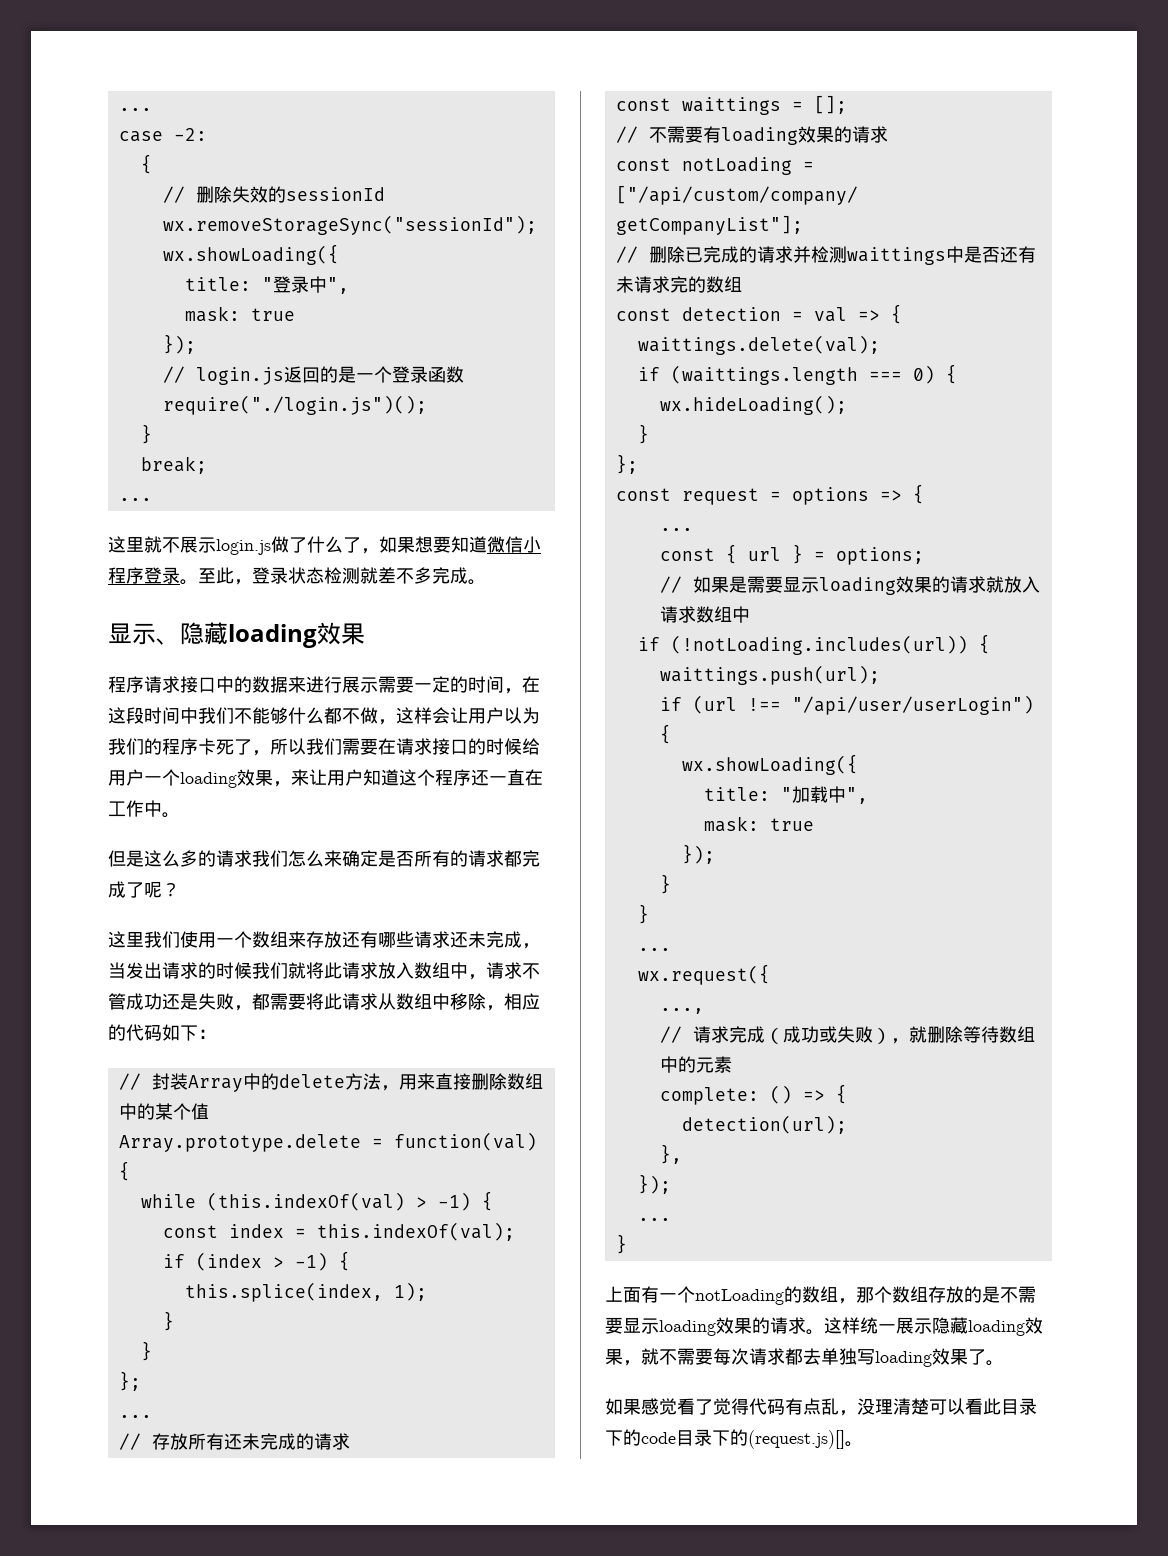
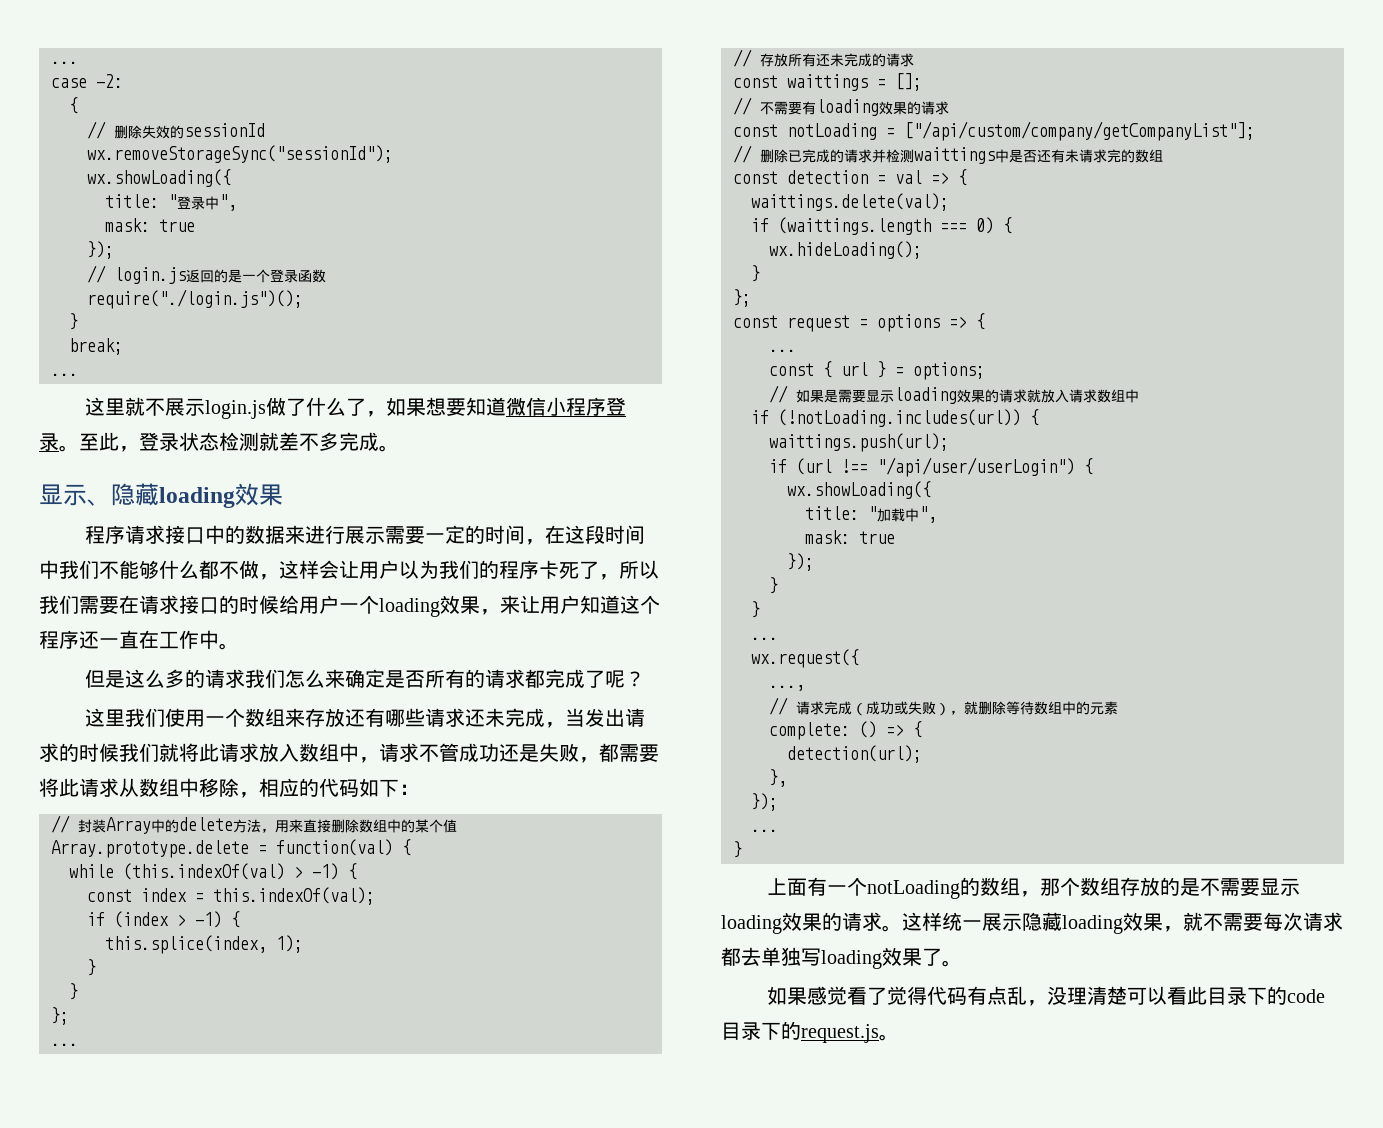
[748,1430,845,1449] (request.js)[] -> [801,1024,879,1043] request.js

